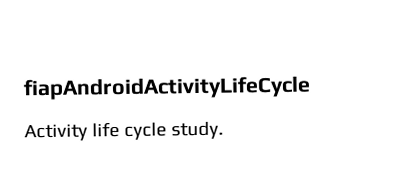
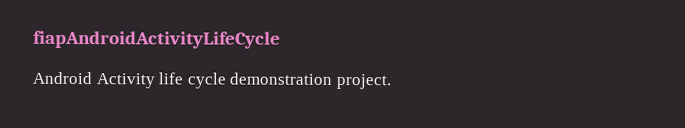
(311, 88) none -> [32,71,92,85] Android
[170,121,224,140] study. -> [229,72,391,90] demonstration project.

